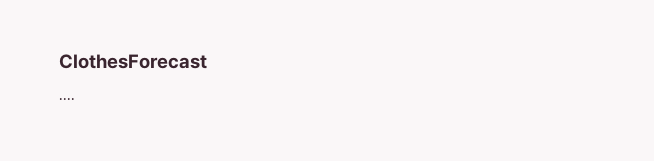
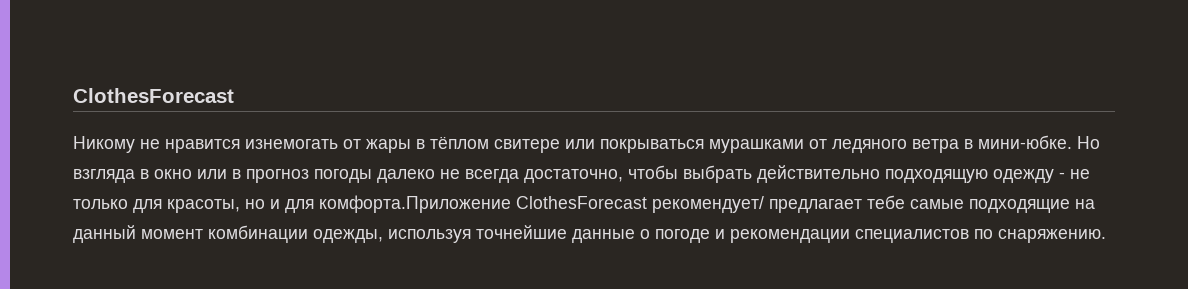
[59,98,75,100] .... -> [73,135,1100,153] [73,165,1090,183] [73,195,1095,213] [73,225,1106,243] Никому не нравится изнемогать от жары в тёплом свитере или покрываться мурашками от ледяного ветра в мини-юбке. Но взгляда в окно или в прогноз погоды далеко не всегда достаточно, чтобы выбрать действительно подходящую одежду - не только для красоты, но и для комфорта.Приложение ClothesForecast рекомендует/ предлагает тебе самые подходящие на данный момент комбинации одежды, используя точнейшие данные о погоде и рекомендации специалистов по снаряжению.

